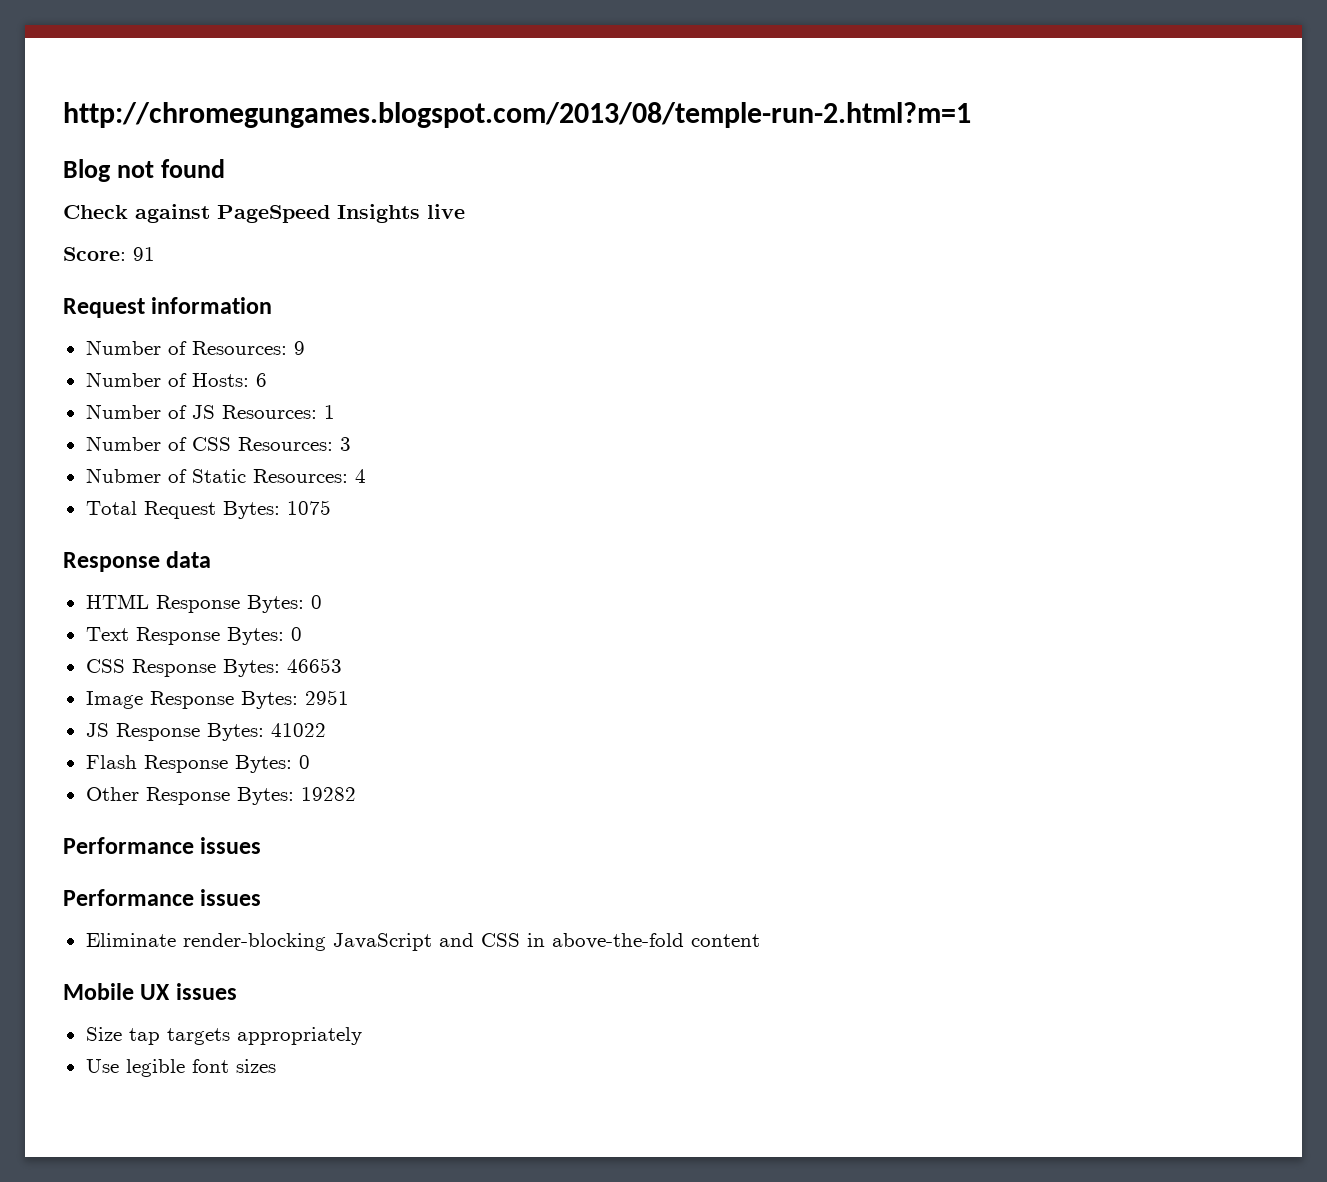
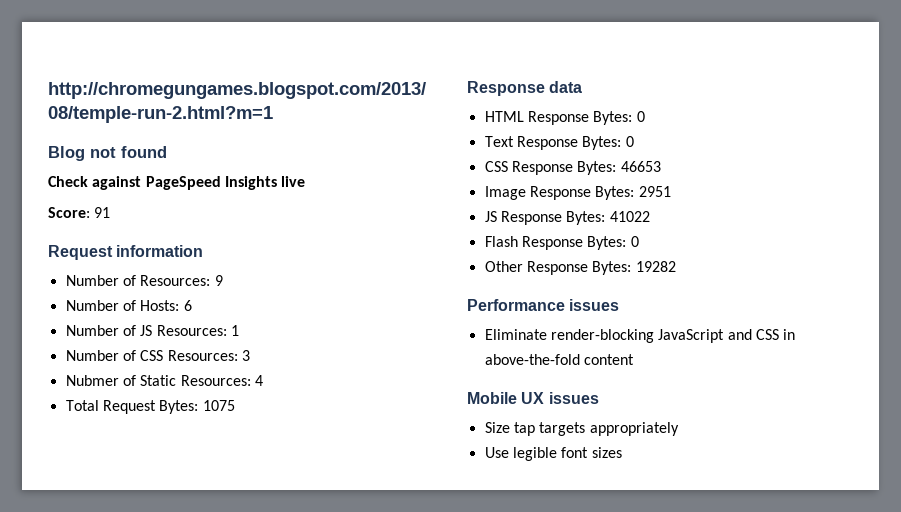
[63,889,262,906] // Performance issues -> (620, 305) none

